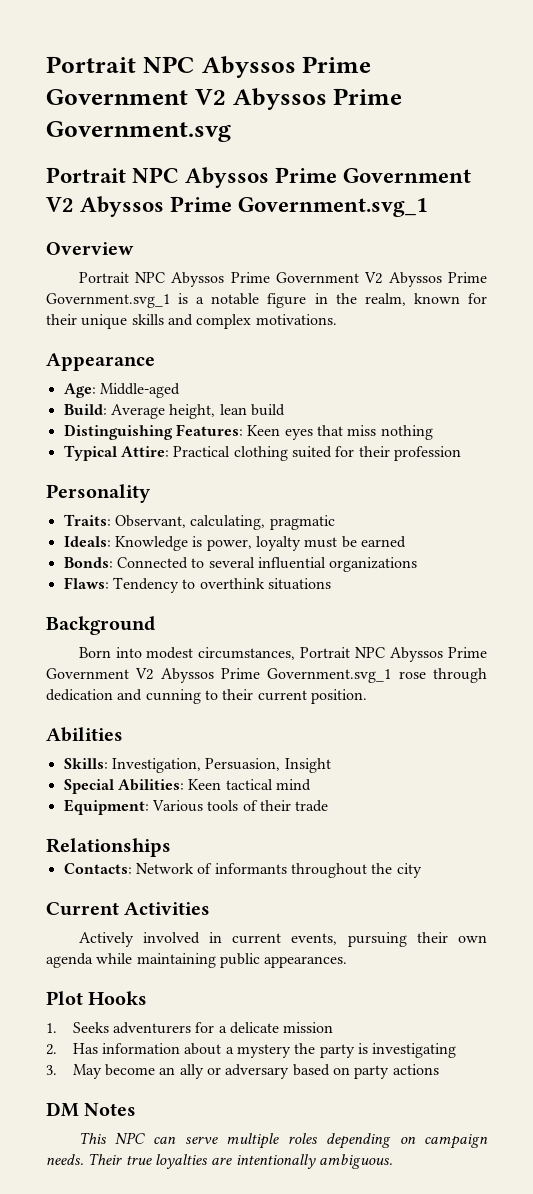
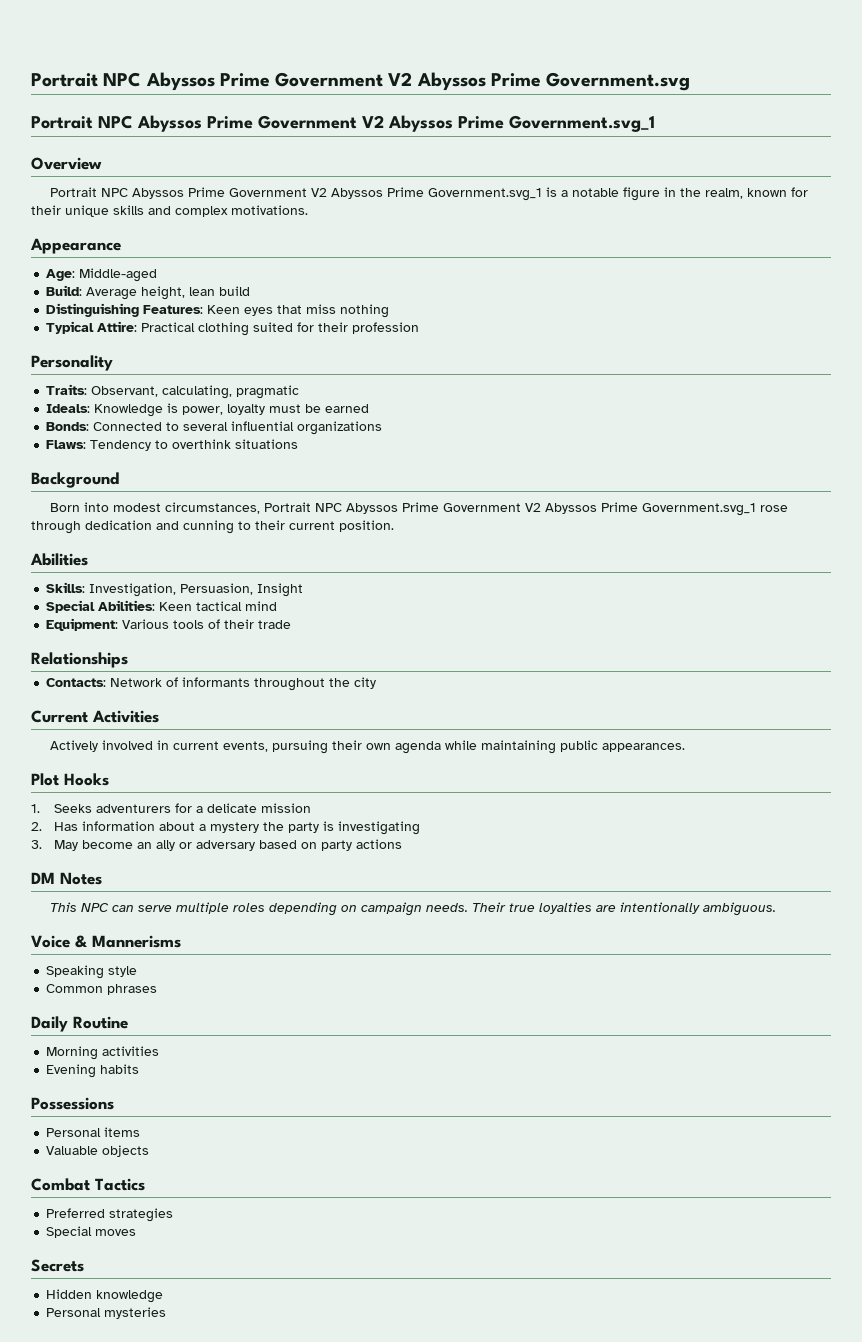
(393, 1161) none -> [31,935,181,948] [46,965,138,979] [46,984,158,995] [31,1016,128,1032] [46,1046,160,1060] [46,1064,140,1078] [31,1097,114,1110] [46,1127,141,1137] [46,1145,150,1157] [31,1178,145,1191] [46,1208,174,1222] [46,1226,137,1238] [31,1259,84,1272] [46,1289,164,1303] [46,1307,167,1319] // Voice & Mannerisms // Speaking style // Common phrases // Daily Routine // Morning activities // Evening habits // Possessions // Personal items // Valuable objects // Combat Tactics // Preferred strategies // Special moves // Secrets // Hidden knowledge // Personal mysteries

